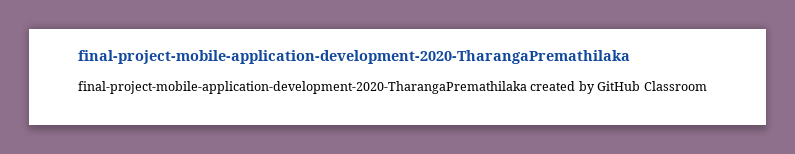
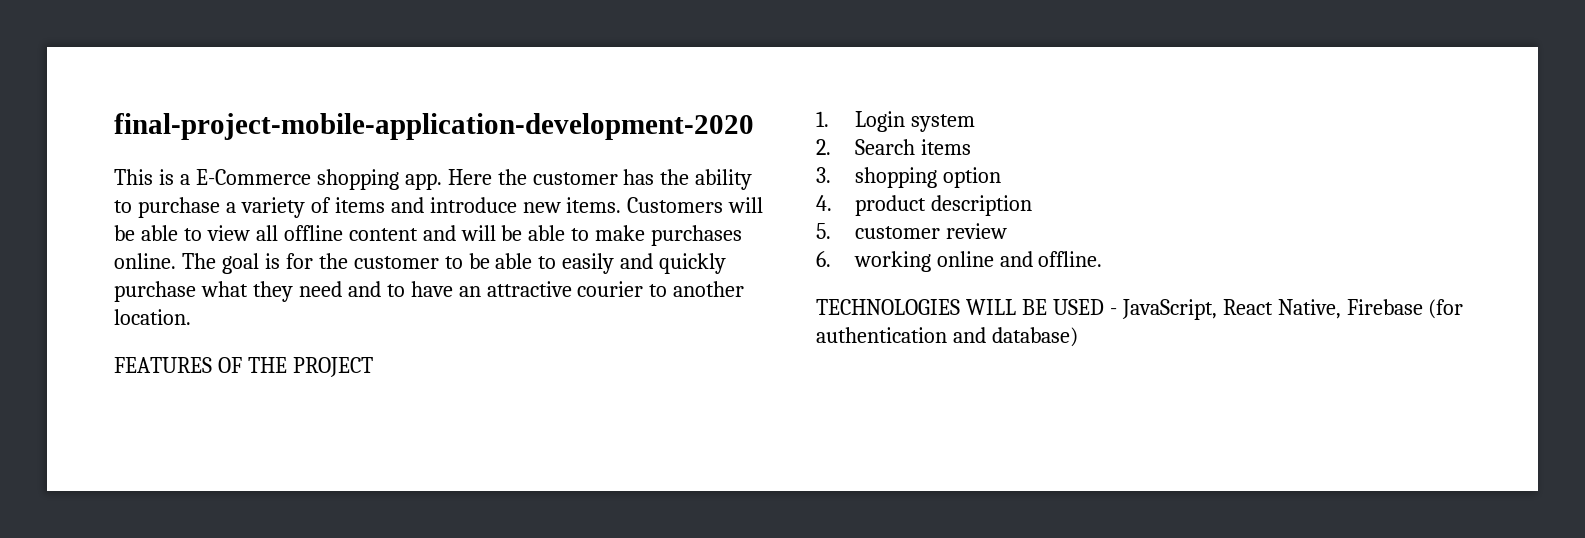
[78,50,630,64] [78,81,707,94] final-project-mobile-application-development-2020-TharangaPremathilaka // final-project-mobile-application-development-2020-TharangaPremathilaka created by GitHub Classroom -> [114,113,754,140] [114,169,753,190] [114,197,764,218] [114,225,743,246] [114,253,727,274] [114,281,745,302] [114,309,191,325] [114,357,373,377] [816,111,975,132] [816,139,971,155] [816,167,1001,188] [816,195,1032,216] [816,223,1007,239] [816,251,1103,272] [816,299,1464,320] [816,327,1078,347] final-project-mobile-application-development-2020 // This is a E-Commerce shopping app. Here the customer has the ability to purchase a variety of items and introduce new items. Customers will be able to view all offline content and will be able to make purchases online. The goal is for the customer to be able to easily and quickly purchase what they need and to have an attractive courier to another location. // FEATURES OF THE PROJECT // 1. Login system // 2. Search items // 3. shopping option // 4. product description // 5. customer review // 6. working online and offline. // TECHNOLOGIES WILL BE USED - JavaScript, React Native, Firebase (for authentication and database)

